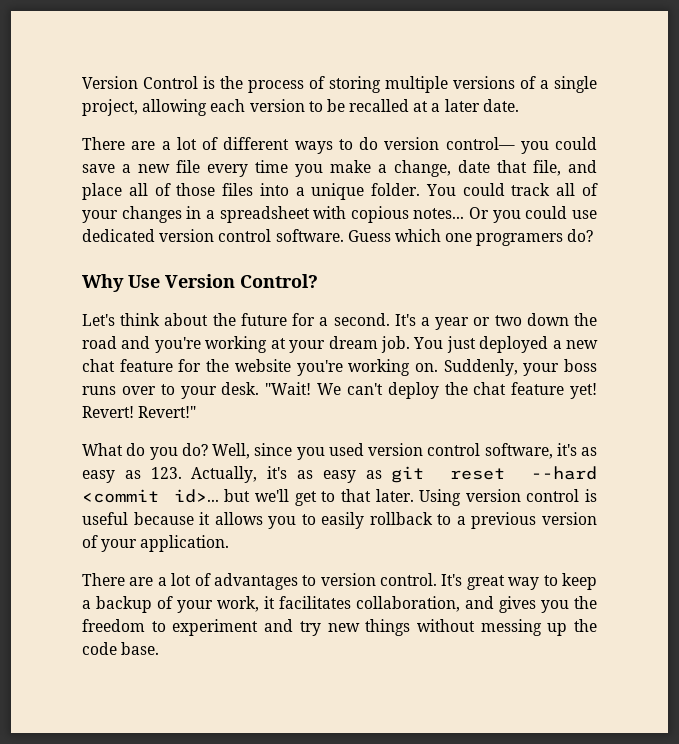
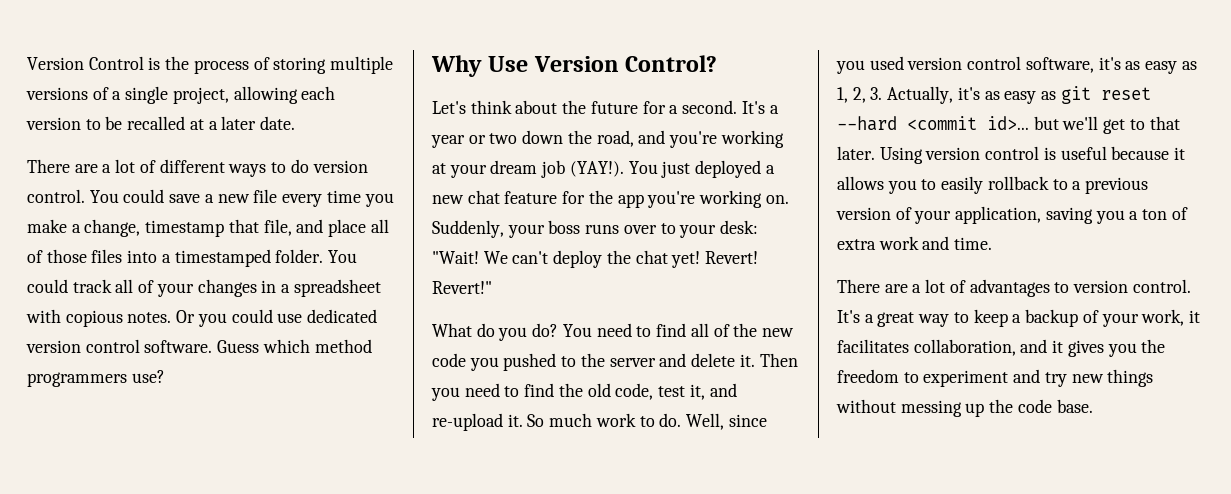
[445,137,549,154] control— you -> [27,189,119,203] control. You
[458,160,490,173] date -> [145,220,225,237] timestamp
[311,183,365,200] unique -> [174,249,271,267] timestamped
[413,208,465,219] notes... -> [127,312,172,323] notes.
[445,229,594,246] one programers do? -> [314,339,372,353] [27,370,165,387] method programmers use?
[82,336,117,349] road -> [596,130,634,147] road,
[380,336,410,353] job. -> [541,160,624,178] job (YAY!).
[234,359,291,372] website -> [617,194,644,208] app
[221,382,260,395] desk. -> [720,220,759,234] desk:
[511,382,565,395] feature -> (668, 257) none
(208, 449) none -> [562,323,794,337] [432,353,798,371] [431,383,737,401] [432,413,682,431] You need to find all of the new code you pushed to the server and delete it. Then you need to find the old code, test it, and re-upload it. So much work to do.
[150,467,182,479] 123. -> [837,87,883,103] 1, 2, 3.
[140,535,230,552] application. -> [955,206,1188,224] [837,236,993,250] application, saving you a ton of extra work and time.
(463, 580) none -> [864,314,874,323] a
(494, 602) none -> [1052,340,1064,353] it

